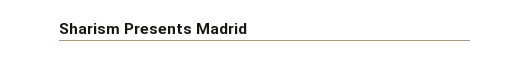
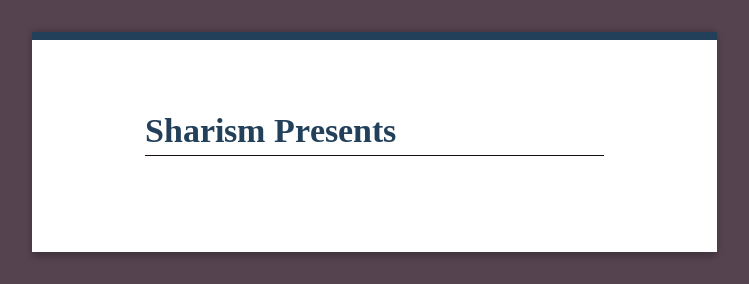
[196,23,248,34] Madrid -> (397, 131) none

